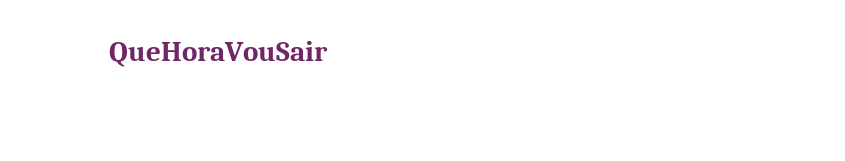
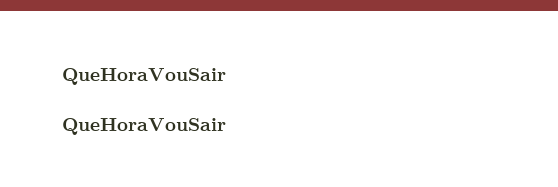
[109,41,328,67] QueHoraVouSair -> [62,68,226,85] [62,118,226,135] QueHoraVouSair // QueHoraVouSair

